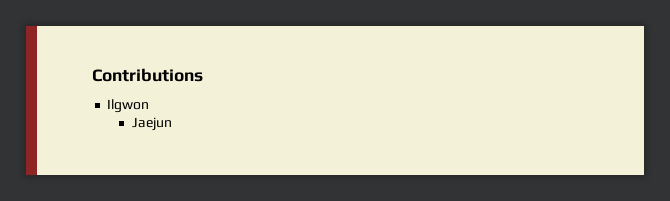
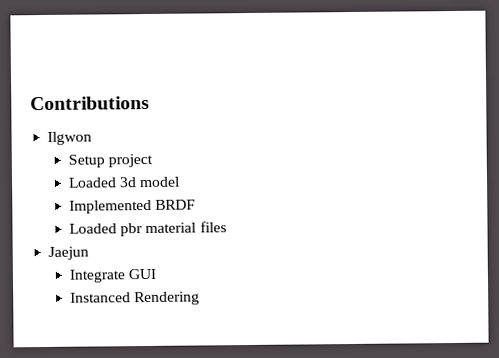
[131,117,172,131] Jaejun -> [68,153,154,168] [68,176,181,188] [69,199,197,214] [69,221,227,237] [48,246,90,260] [69,268,157,283] [70,291,201,306] Setup project // Loaded 3d model // Implemented BRDF // Loaded pbr material files // Jaejun // Integrate GUI // Instanced Rendering

